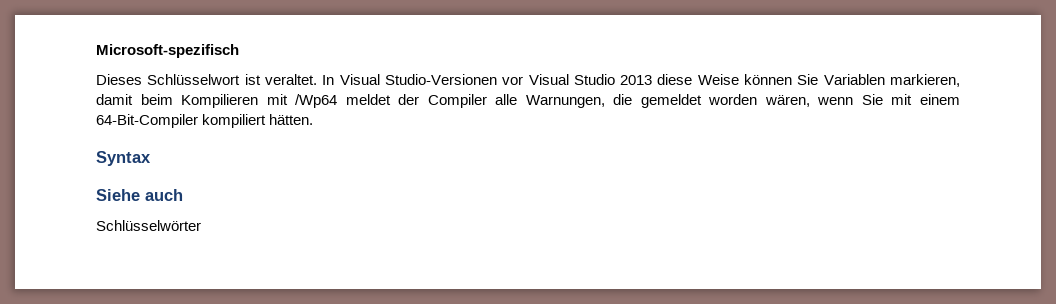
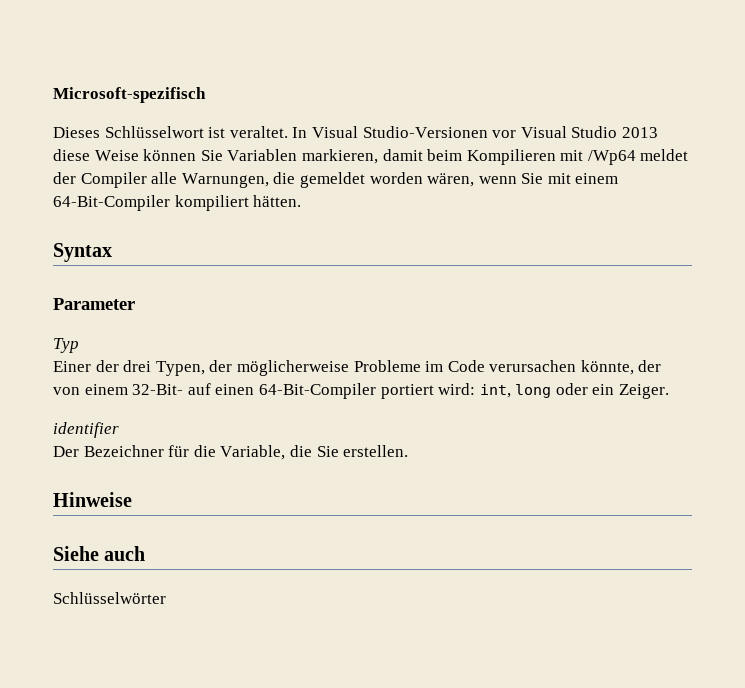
(151, 158) none -> [53,298,135,310] [53,338,79,353] [53,360,662,376] [53,383,670,399] [53,422,119,438] [53,445,409,460] [53,492,132,507] // Parameter // Typ // Einer der drei Typen, der möglicherweise Probleme im Code verursachen könnte, der von einem 32-Bit- auf einen 64-Bit-Compiler portiert wird: int, long oder ein Zeiger. // identifier // Der Bezeichner für die Variable, die Sie erstellen. // Hinweise

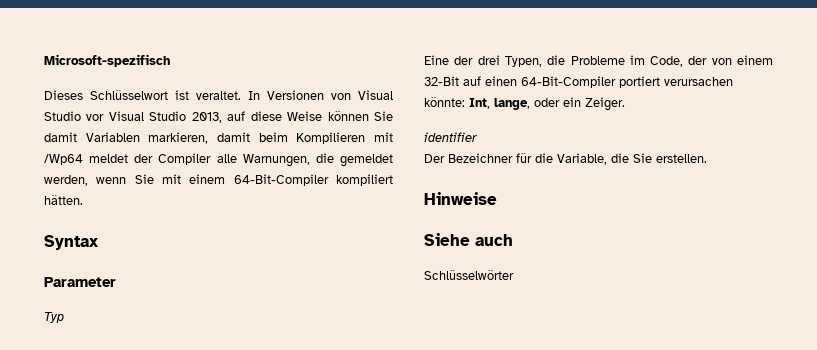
[311,126,488,138] Visual Studio-Versionen -> [267,90,393,100] [44,111,81,121] Versionen von Visual Studio
[621,127,658,138] 2013 -> [191,111,246,123] 2013, auf
(223, 155) none -> [44,132,77,142] damit
[369,172,475,187] worden wären, -> [44,175,88,186] werden,
[53,361,91,372] Einer -> [424,55,449,65] Eine
[209,360,634,376] der möglicherweise Probleme im Code verursachen könnte, -> [547,55,684,67] die Probleme im Code,
[132,384,184,395] 32-Bit- -> [424,76,459,86] 32-Bit
[438,383,552,398] wird: int, long -> [664,77,733,86] [424,97,530,110] verursachen könnte: Int, lange,

